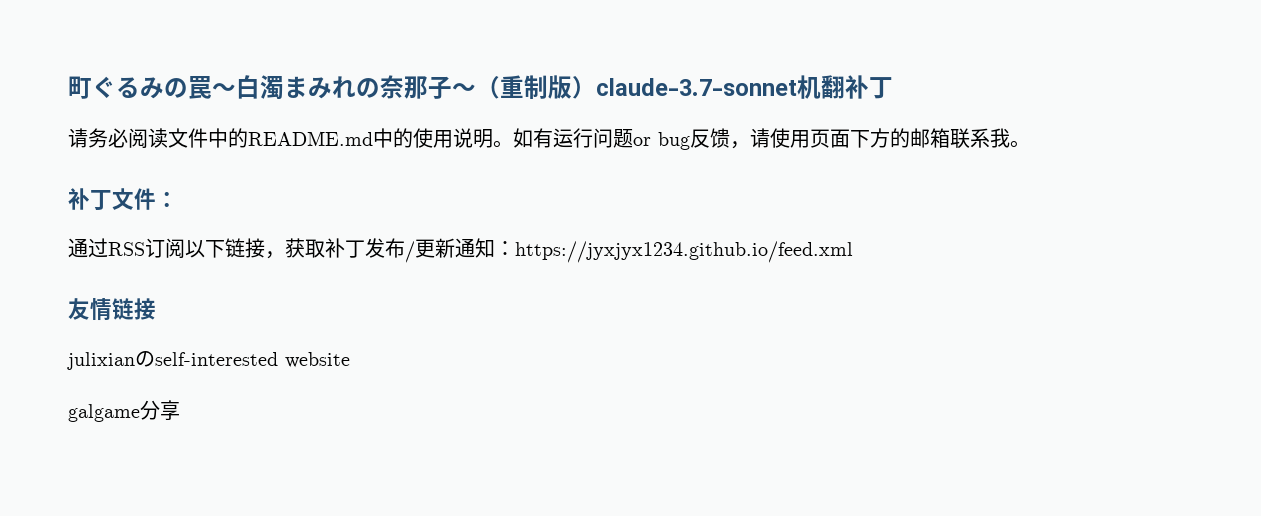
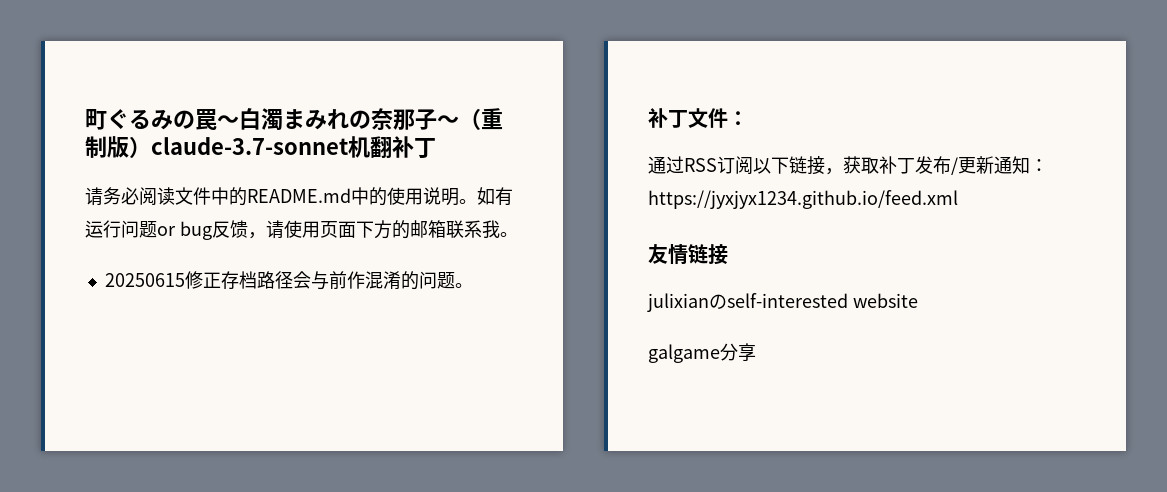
(1030, 144) none -> [104,271,473,290] // 20250615修正存档路径会与前作混淆的问题。

